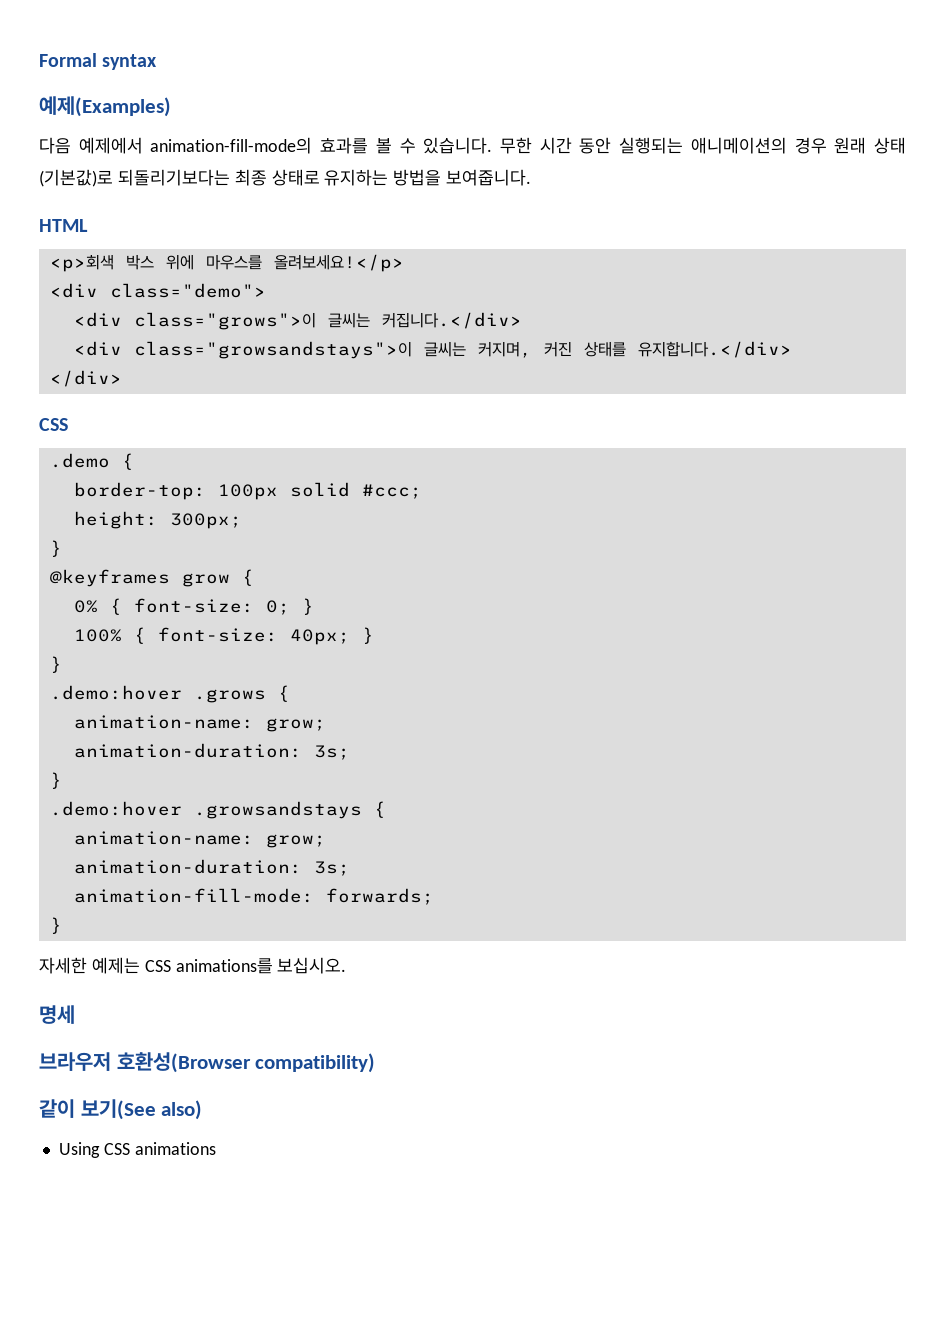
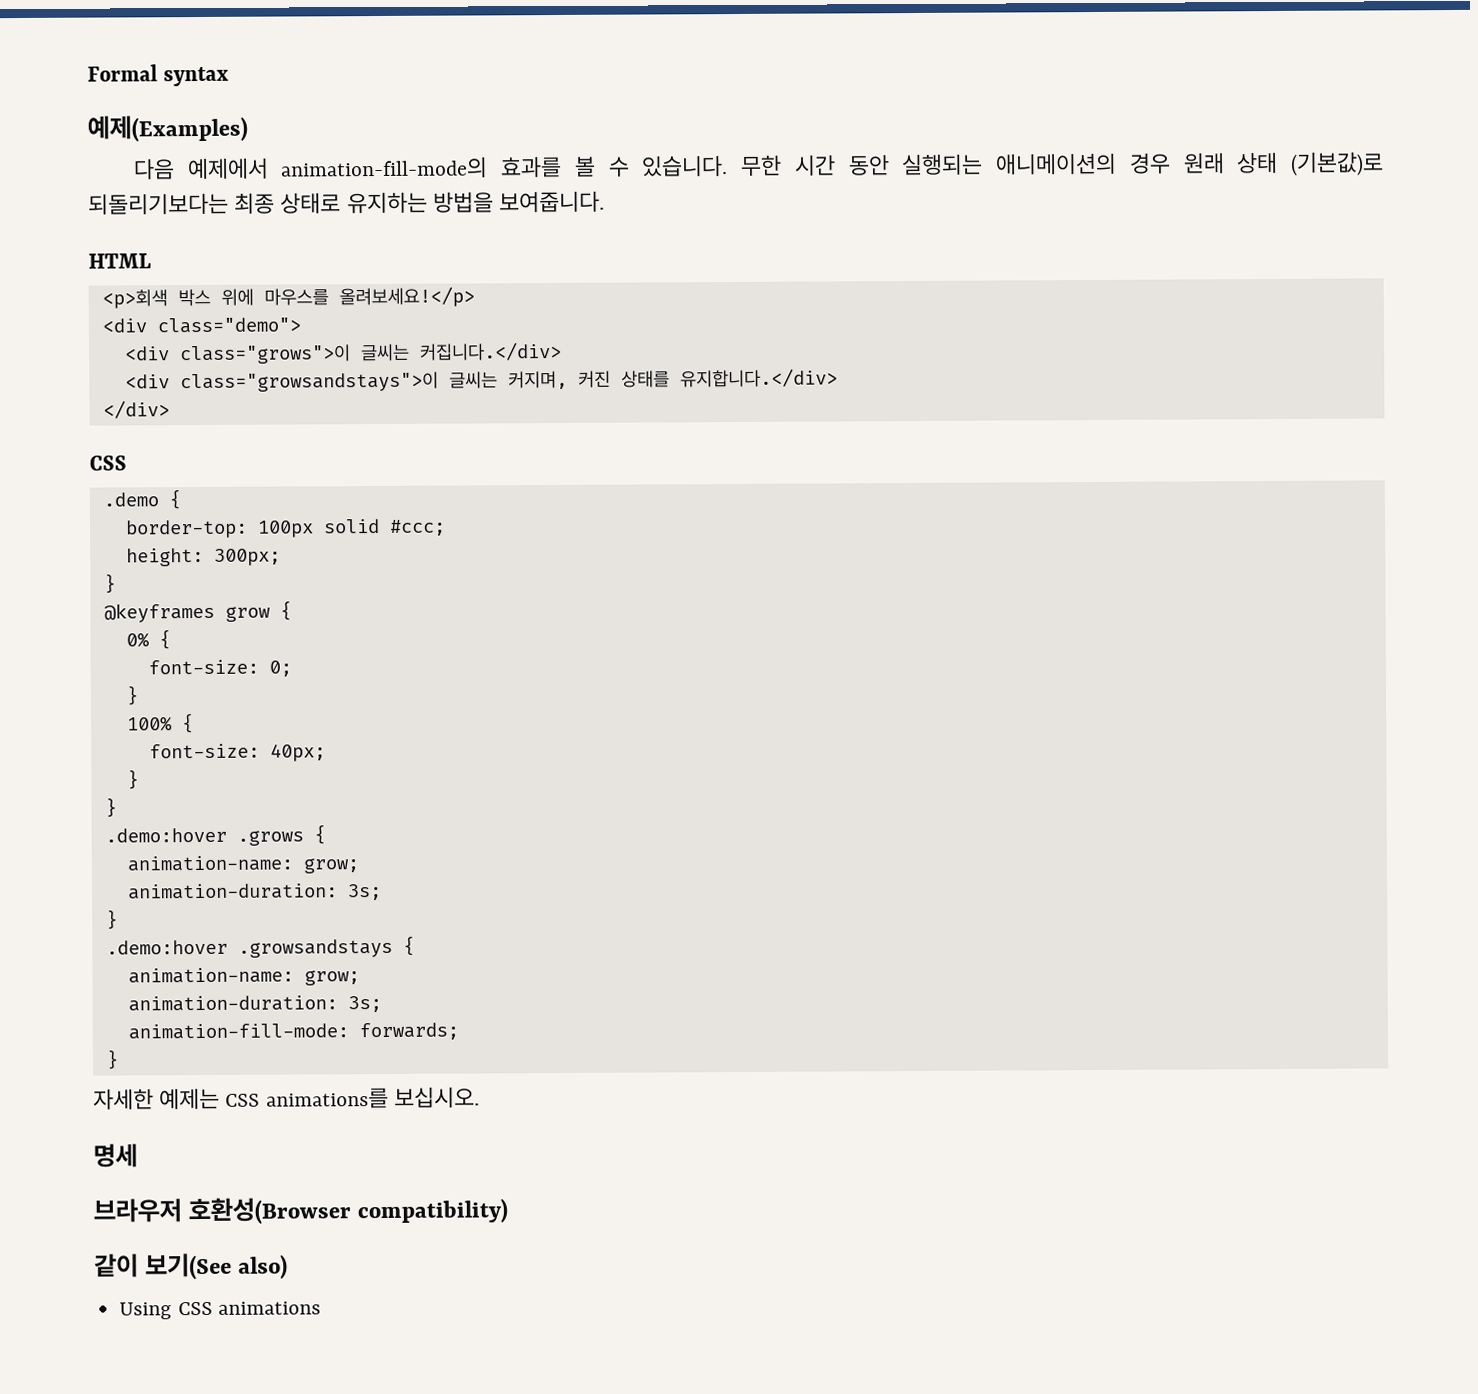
(122, 606) none -> (171, 639) //
(290, 607) none -> (292, 668) //
(146, 635) none -> (194, 723) //
(350, 637) none -> (326, 752) //

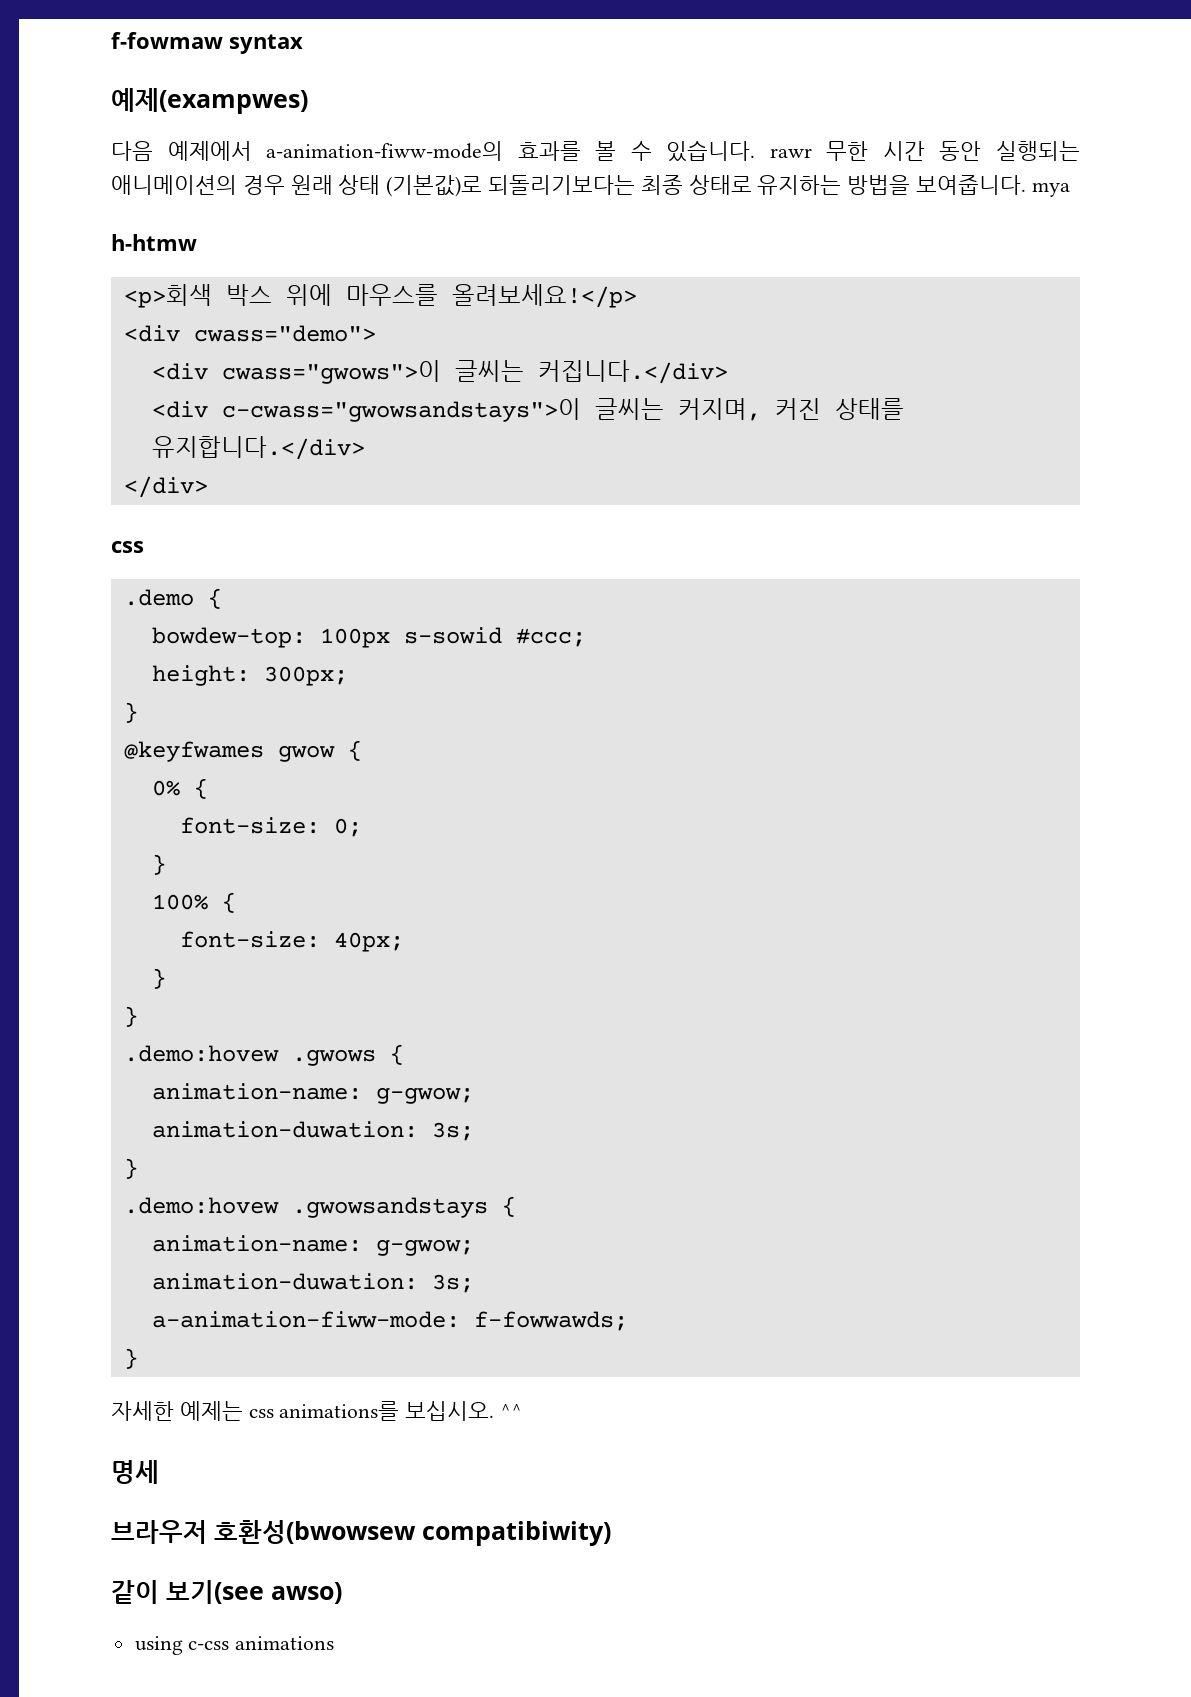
[87,64,158,82] Formal -> [111,32,223,49] f-fowmaw
[87,114,248,143] 예제(Examples) -> [111,88,308,114] 예제(exampwes)
[280,156,489,179] animation-fill-mode의 -> [266,141,504,161] a-animation-fiww-mode의
(729, 166) none -> [769,148,812,158] rawr
[88,253,151,269] // HTML -> [1031,182,1070,197] [111,234,197,251] mya // h-htmw
[156,317,301,334] [124,344,351,365] class="demo"> // <div class="grows">이 -> [193,325,376,342] [151,360,441,384] cwass="demo"> // <div cwass="gwows">이
[179,371,439,393] class="growsandstays">이 -> [221,398,581,422] c-cwass="gwowsandstays">이
[89,455,127,471] CSS -> [111,541,144,553] css
[125,519,380,539] border-top: 100px solid -> [151,627,502,648] bowdew-top: 100px s-sowid
[103,602,271,623] @keyframes grow -> [123,741,335,762] @keyfwames gwow
[104,824,326,846] [126,855,359,874] [127,883,338,900] .demo:hover .grows { // animation-name: grow; // animation-duration: -> [123,1044,404,1066] [151,1083,474,1104] [151,1121,418,1138] .demo:hovew .gwows { // animation-name: g-gwow; // animation-duwation:
[105,935,415,958] [127,967,360,986] [127,995,382,1013] [127,1022,459,1041] .demo:hover .growsandstays { // animation-name: grow; // animation-duration: 3s; // animation-fill-mode: forwards; -> [123,1196,516,1218] [151,1235,474,1256] [151,1273,474,1293] [151,1311,628,1331] .demo:hovew .gwowsandstays { // animation-name: g-gwow; // animation-duwation: 3s; // a-animation-fiww-mode: f-fowwawds;
[225,1093,261,1107] CSS -> [248,1409,274,1418] css
(480, 1097) none -> [500,1404,523,1418] ^^
[187,1197,508,1226] 호환성(Browser compatibility) -> [214,1520,611,1546] 호환성(bwowsew compatibiwity)
[144,1252,288,1281] [119,1301,213,1320] 보기(See also) // Using CSS -> [166,1580,342,1604] [134,1636,230,1655] 보기(see awso) // using c-css

